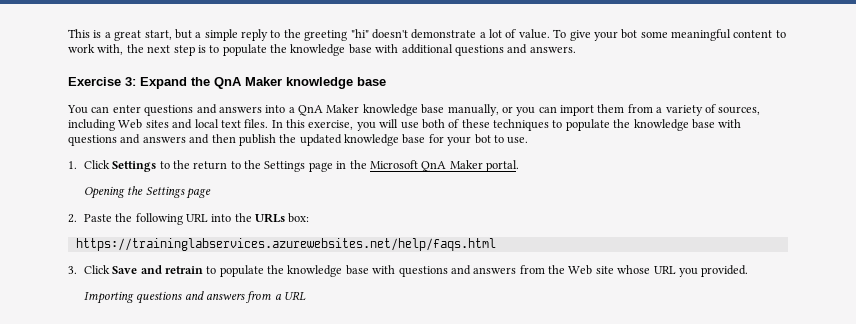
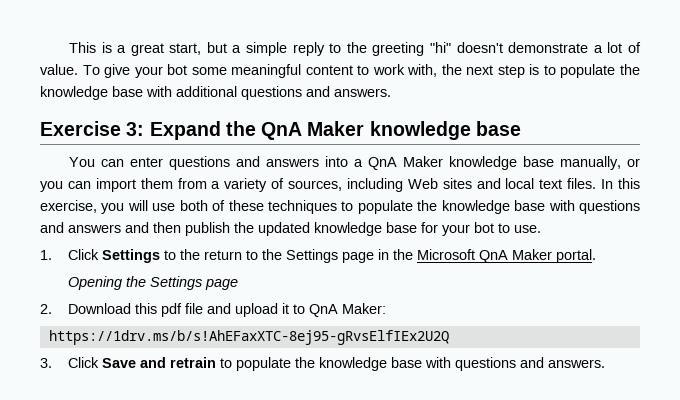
[83,213,310,225] [75,238,496,251] Paste the following URL into the URLs box: // https://traininglabservices.azurewebsites.net/help/faqs.html -> [67,303,386,317] [48,330,449,345] Download this pdf file and upload it to QnA Maker: // https://1drv.ms/b/s!AhEFaxXTC-8ej95-gRvsElfIEx2U2Q
[473,265,749,277] [83,291,307,304] answers from the Web site whose URL you provided. // Importing questions and answers from a URL -> [547,359,605,368] answers.

